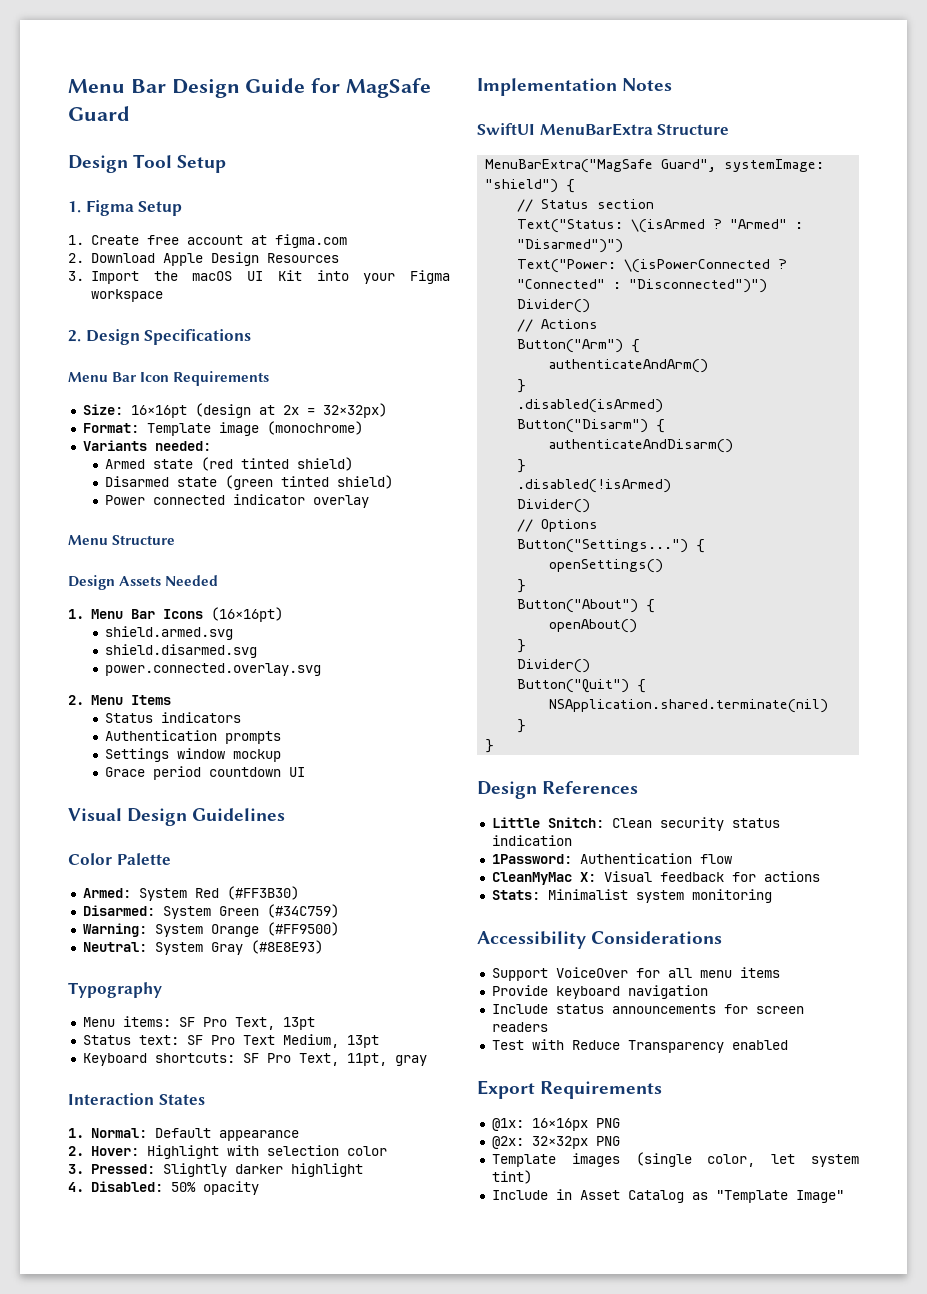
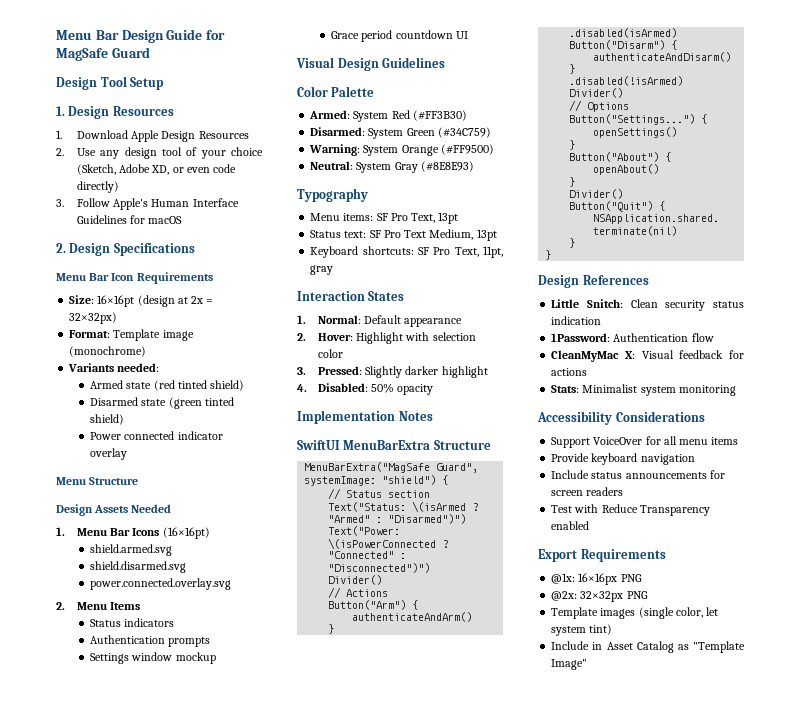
[85,200,183,216] [68,234,347,248] [68,252,339,266] [68,270,450,284] [90,289,163,302] Figma Setup // 1. Create free account at figma.com // 2. Download Apple Design Resources // 3. Import the macOS UI Kit into your Figma workspace -> [68,106,174,119] [56,130,249,142] [56,147,263,159] [76,164,237,175] [76,181,119,193] [56,198,239,210] [76,215,183,224] Design Resources // 1. Download Apple Design Resources // 2. Use any design tool of your choice (Sketch, Adobe XD, or even code directly) // 3. Follow Apple's Human Interface Guidelines for macOS

